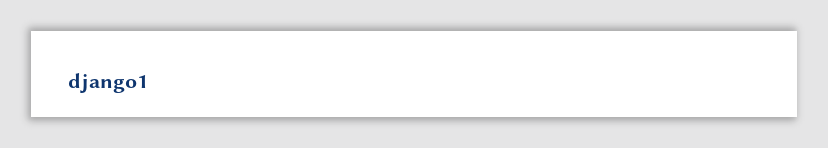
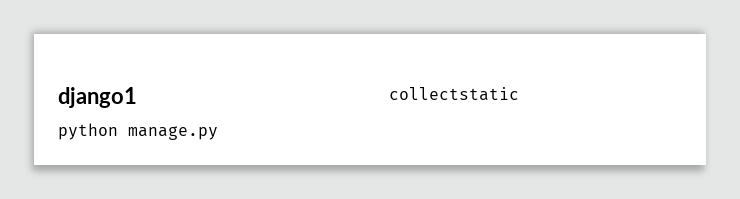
(148, 83) none -> [58,123,218,140] [389,87,519,101] // python manage.py collectstatic

